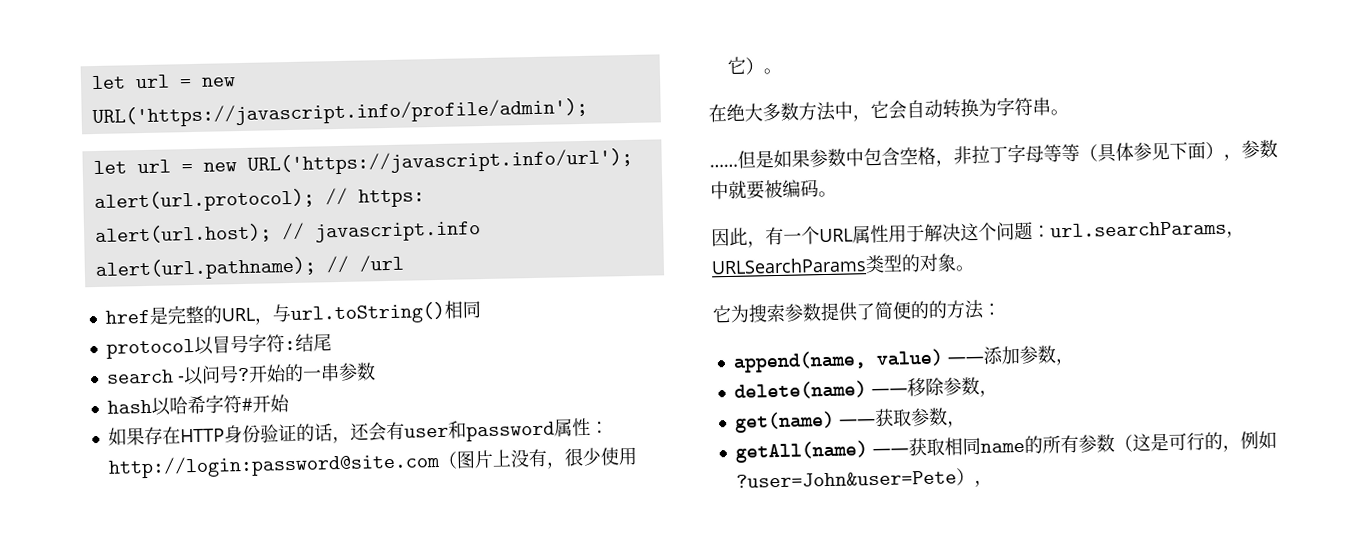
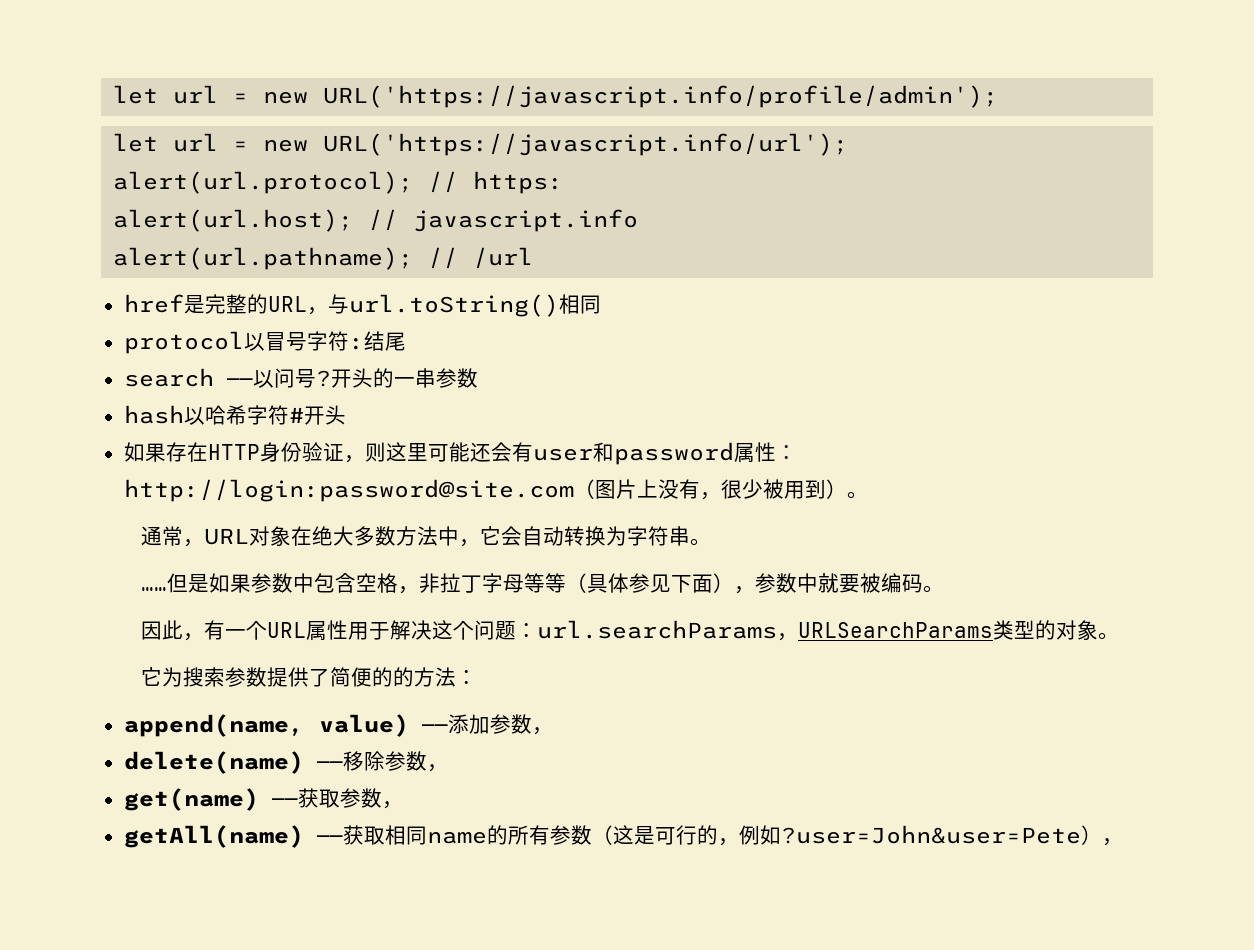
[177,376,185,383] - -> [226,378,253,386] ——
[265,364,287,383] 始 -> [351,368,373,388] 头
[269,394,290,413] 始 -> [324,405,346,425] 头
[295,423,351,444] 的话， -> [343,442,470,463] ，则这里可能
[599,446,637,466] [726,56,746,75] 使用它 -> [762,479,826,499] 被用到
(782, 71) none -> [141,526,292,547] 通常，URL对象

